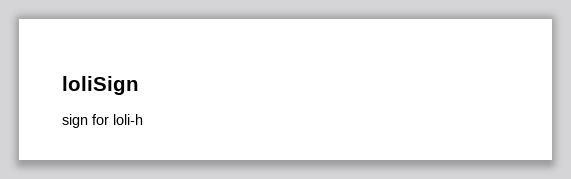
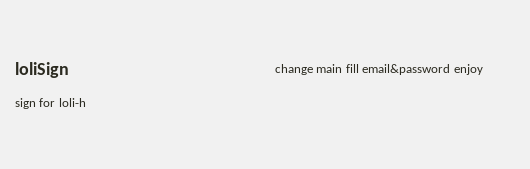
(143, 119) none -> [275,64,483,75] // change main fill email&password enjoy

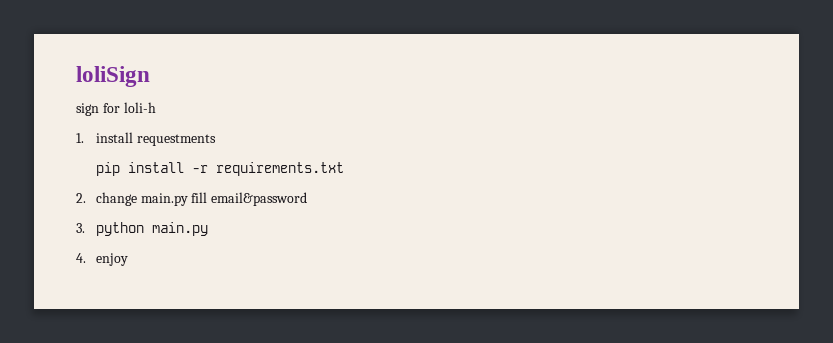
[275,64,451,75] change main fill email&password -> [76,132,216,146] [95,162,344,176] [76,192,308,206] [76,222,208,236] [76,253,86,263] 1. install requestments // pip install -r requirements.txt // 2. change main.py fill email&password // 3. python main.py // 4.

